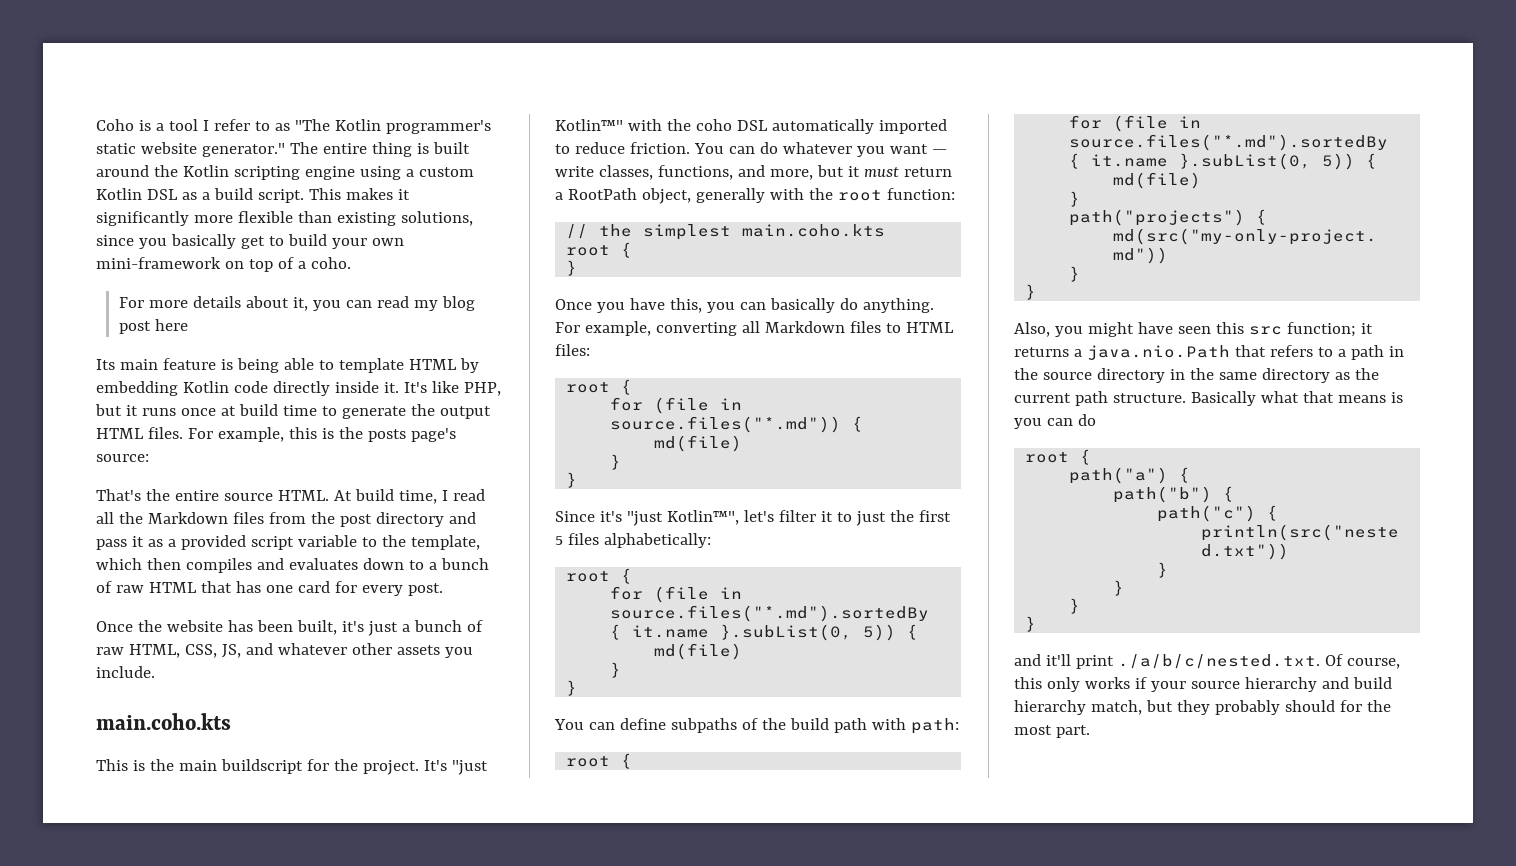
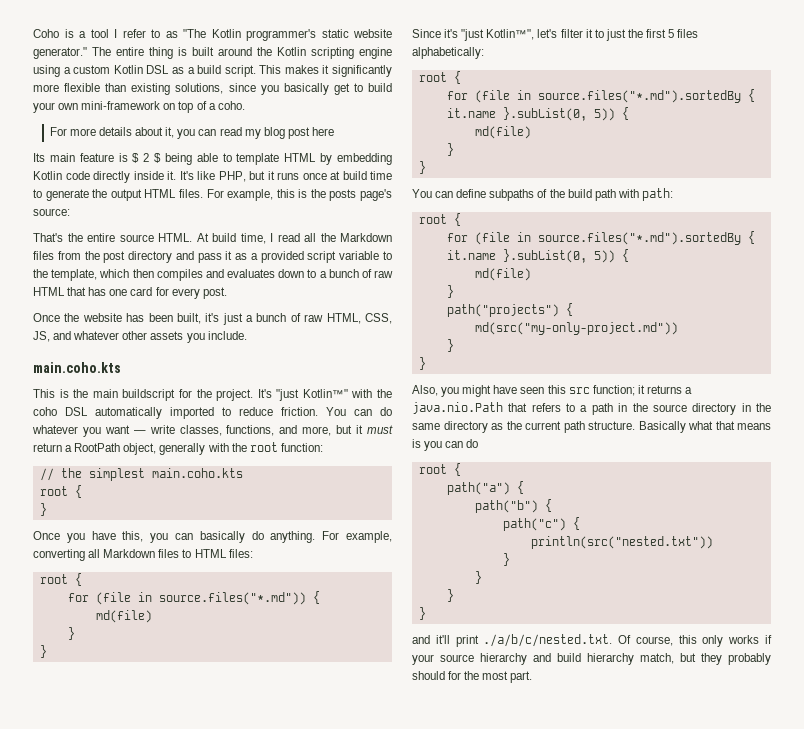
(233, 364) none -> [132,153,162,163] $ 2 $

